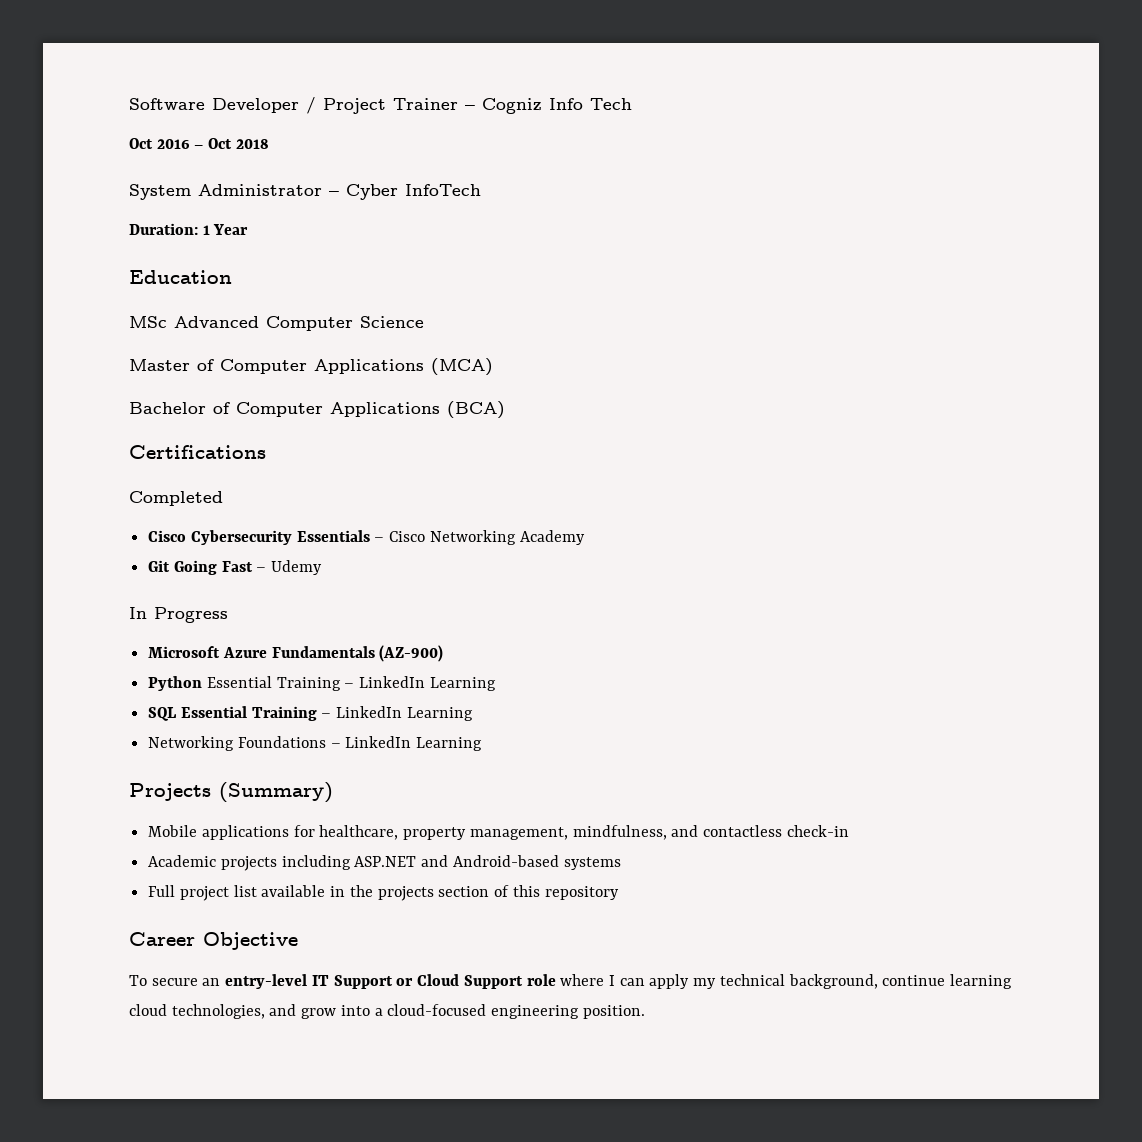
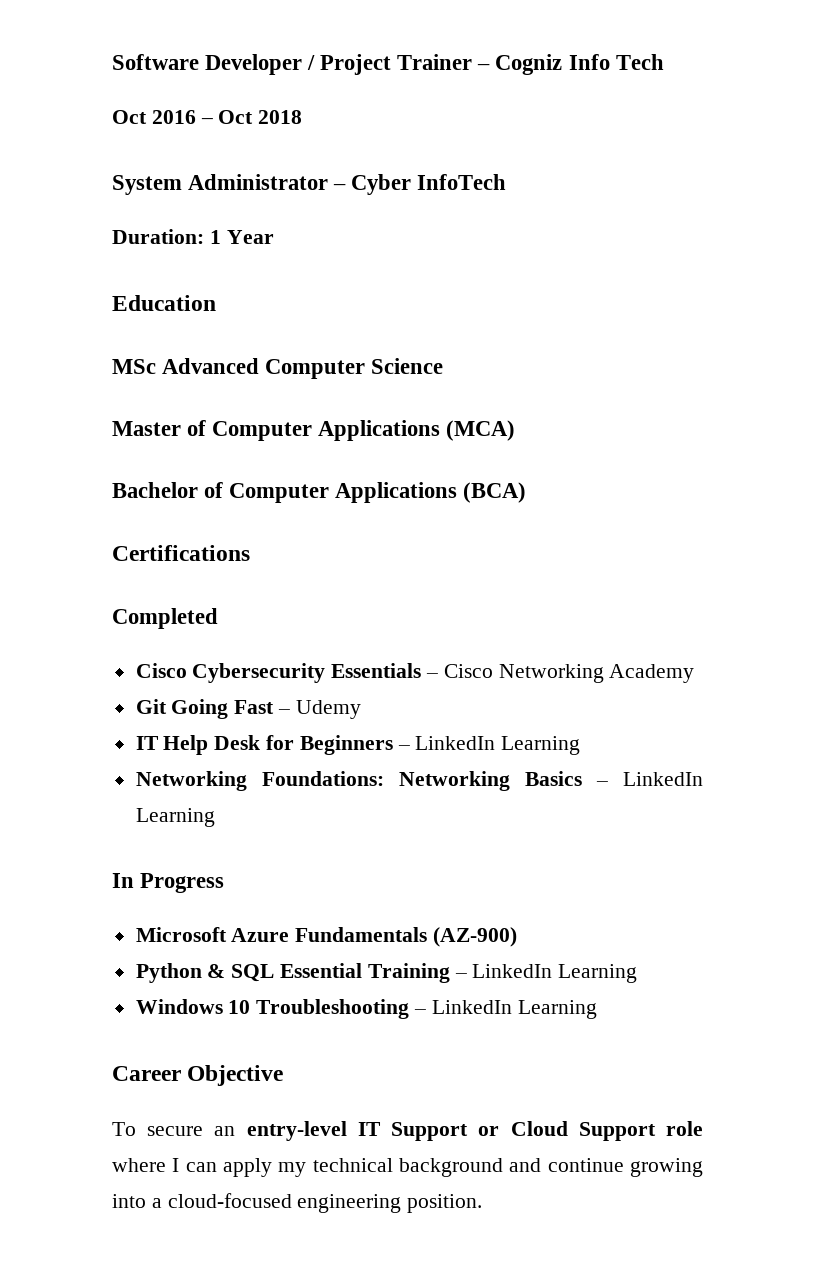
(323, 567) none -> [135,735,581,755] [135,771,703,791] [135,808,215,827] // IT Help Desk for Beginners – LinkedIn Learning // Networking Foundations: Networking Basics – LinkedIn Learning
[206,676,496,691] Essential Training – LinkedIn Learning // -> [207,964,226,978] &
[148,736,483,751] [129,782,333,803] [148,825,849,840] [148,855,621,871] [148,885,619,901] Networking Foundations – LinkedIn Learning // Projects (Summary) // Mobile applications for healthcare, property management, mindfulness, and contactless check-in // Academic projects including ASP.NET and Android-based systems // Full project list available in the projects section of this repository -> [135,999,597,1019] Windows 10 Troubleshooting – LinkedIn Learning
[788,974,1013,989] [129,1004,337,1019] background, continue learning cloud technologies, and grow -> [399,1158,703,1177] background and continue growing

